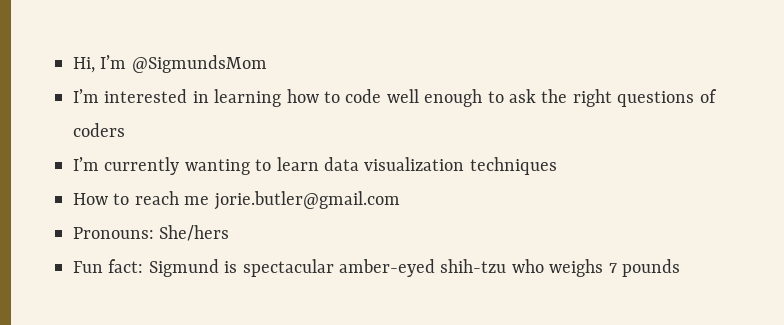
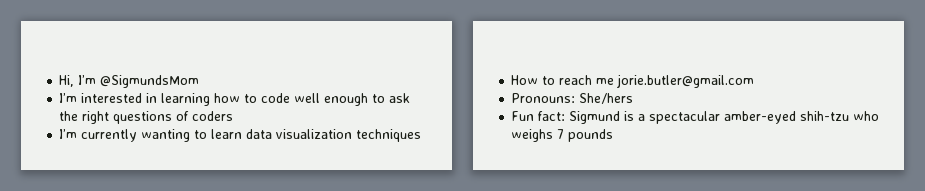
(238, 267) none -> [638,114,646,121] a

